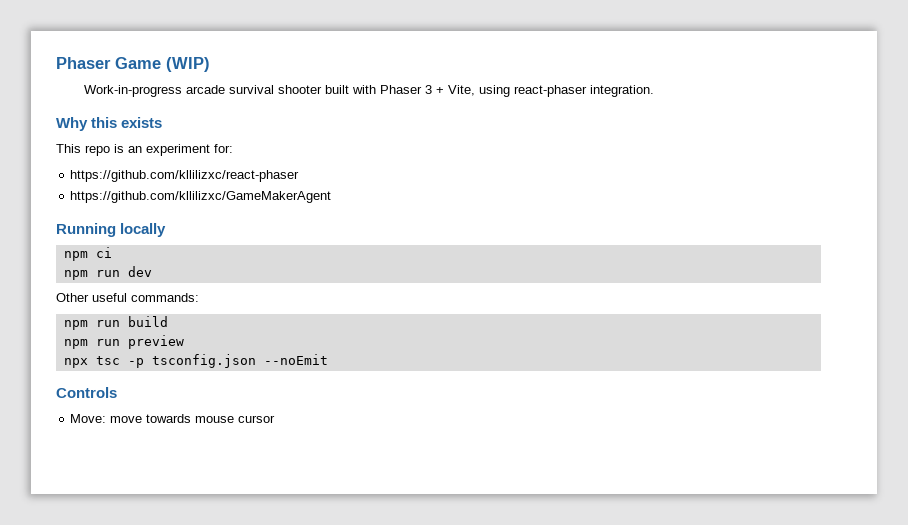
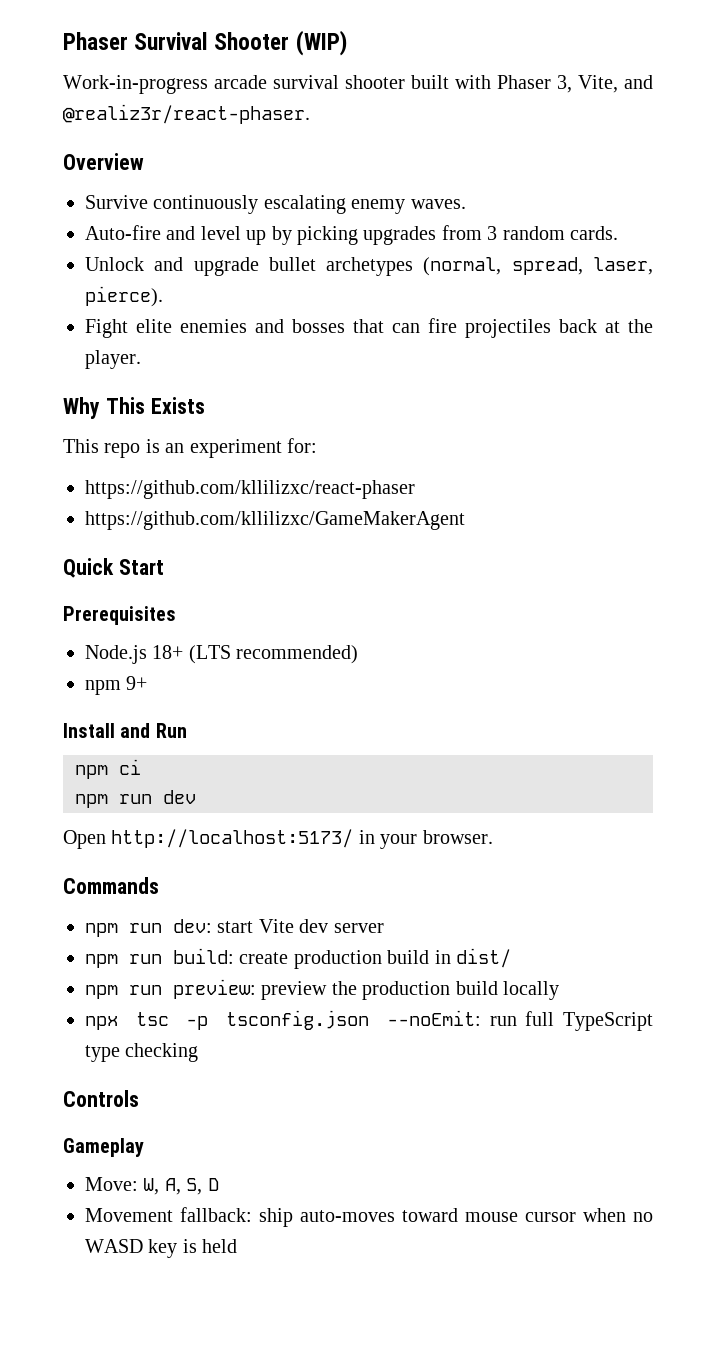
[56,57,161,69] Phaser Game -> [63,32,290,50] Phaser Survival Shooter
[425,85,655,97] 3 + Vite, using react-phaser integration. -> [557,75,653,93] [63,104,310,124] [63,153,144,170] [85,195,466,214] [85,225,618,245] [85,257,653,276] [85,286,163,307] [85,318,653,338] [85,350,141,369] 3, Vite, and @realiz3r/react-phaser. // Overview // Survive continuously escalating enemy waves. // Auto-fire and level up by picking upgrades from 3 random cards. // Unlock and upgrade bullet archetypes (normal, spread, laser, pierce). // Fight elite enemies and bosses that can fire projectiles back at the player.
[91,117,163,128] this exists -> [105,397,205,414] This Exists
[56,223,167,237] Running locally -> [63,558,164,578] [63,606,176,625] [85,645,359,664] [85,676,148,695] [63,723,187,738] Quick Start // Prerequisites // Node.js 18+ (LTS recommended) // npm 9+ // Install and Run
[56,293,199,302] [63,316,168,330] [63,335,184,349] [63,354,328,368] Other useful commands: // npm run build // npm run preview // npx tsc -p tsconfig.json --noEmit -> [63,829,493,849] [63,877,159,894] [85,919,384,937] [85,948,511,969] [85,979,559,1000] [85,1010,653,1031] [85,1043,199,1062] Open http://localhost:5173/ in your browser. // Commands // npm run dev: start Vite dev server // npm run build: create production build in dist/ // npm run preview: preview the production build locally // npx tsc -p tsconfig.json --noEmit: run full TypeScript type checking
(117, 392) none -> [63,1138,144,1157] // Gameplay
[110,414,276,423] move towards mouse cursor -> [143,1178,219,1195] [85,1207,653,1227] [85,1239,238,1258] W, A, S, D // Movement fallback: ship auto-moves toward mouse cursor when no WASD key is held

